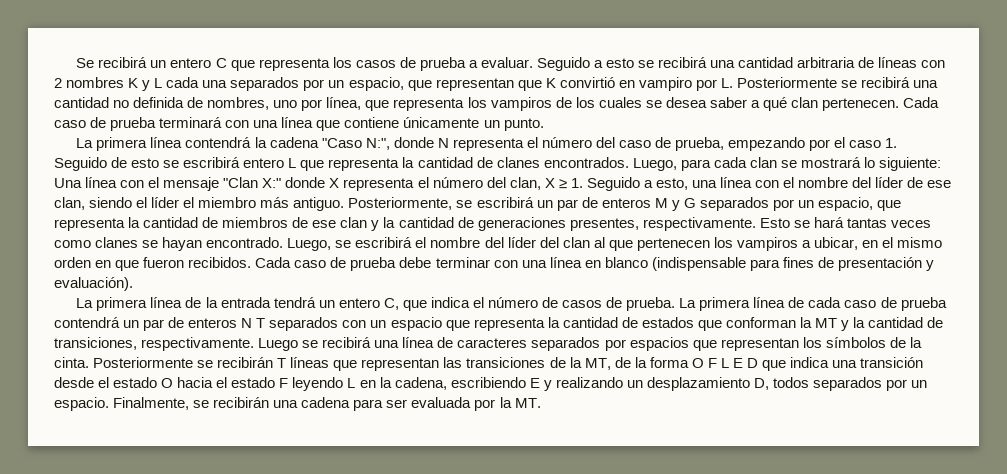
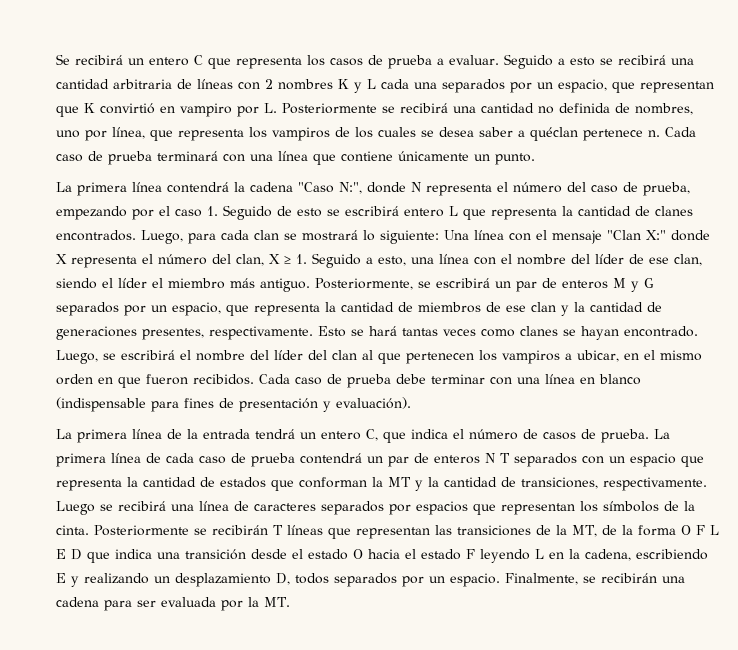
[762,97,900,111] qué clan pertenecen. -> [530,127,660,141] quéclan pertenece n.

